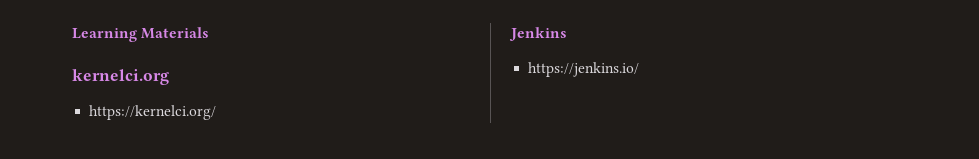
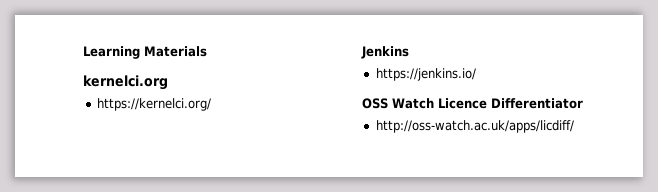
(640, 69) none -> [362,98,583,109] [375,120,574,133] // OSS Watch Licence Differentiator // http://oss-watch.ac.uk/apps/licdiff/

